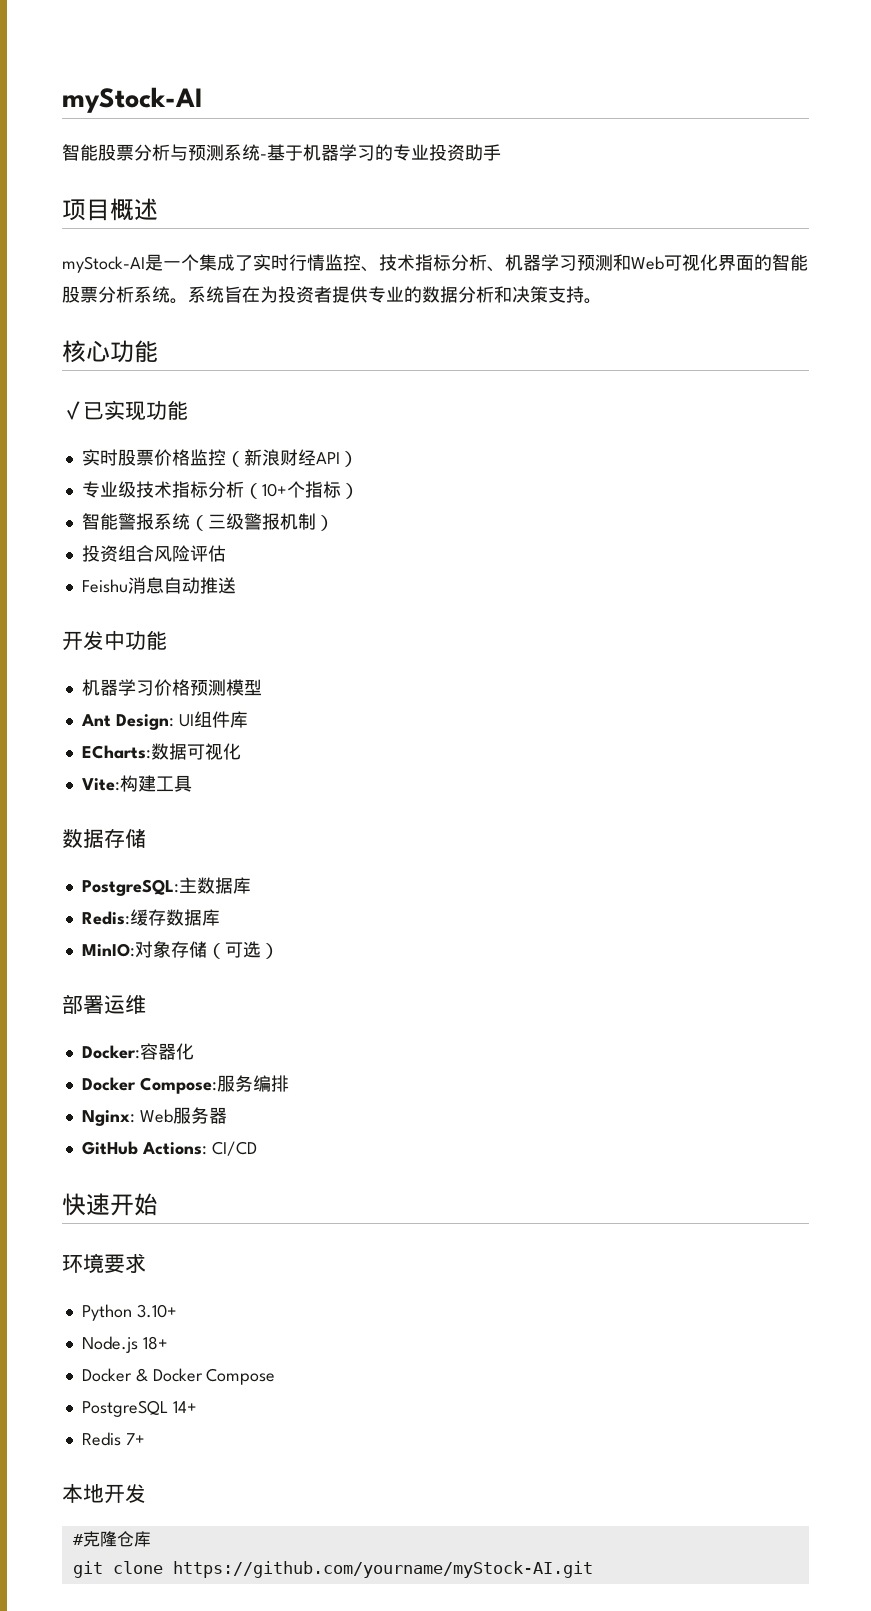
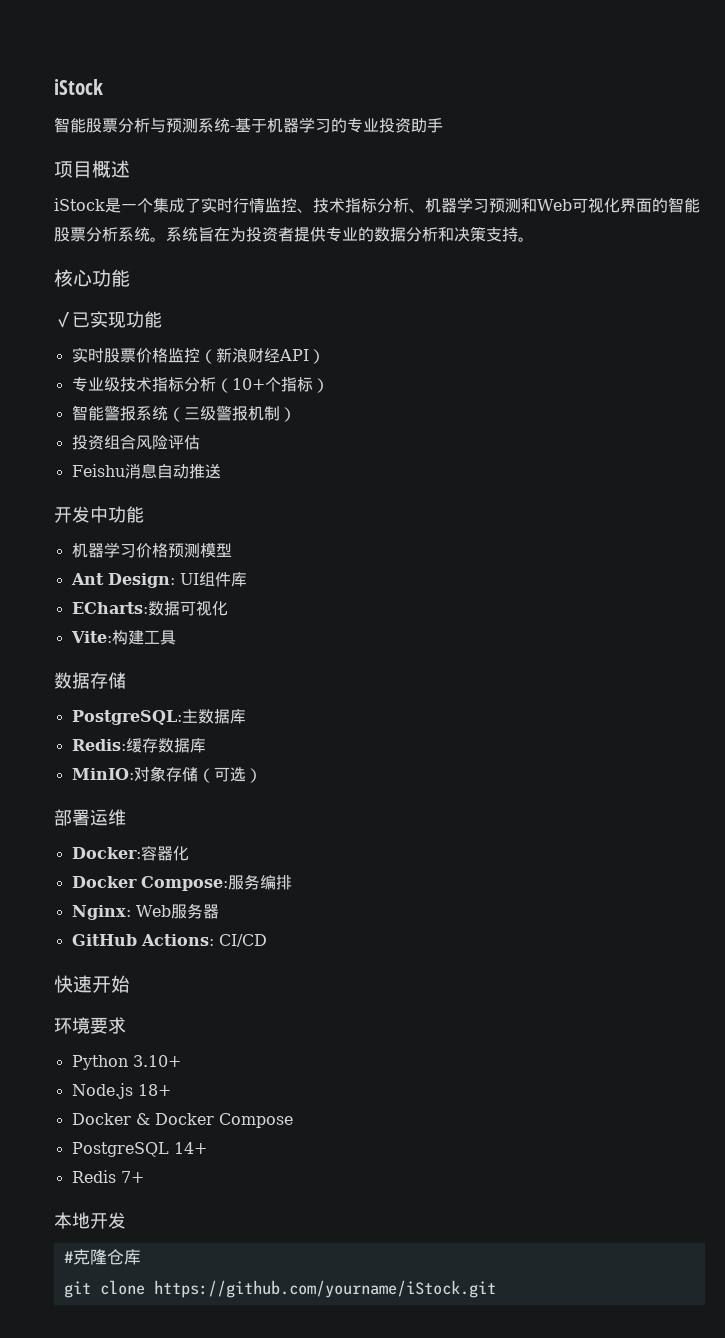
[62,87,203,113] myStock-AI -> [54,79,103,95] iStock
[62,256,145,273] myStock-AI -> [54,198,105,211] iStock
[172,1561,593,1578] https://github.com/yourname/myStock-AI.git -> [153,1280,496,1298] https://github.com/yourname/iStock.git

